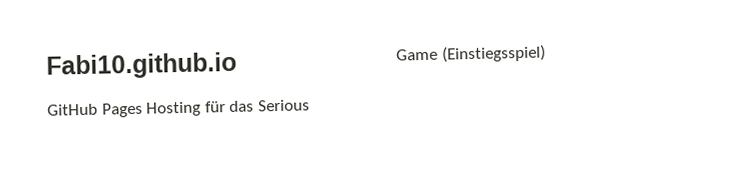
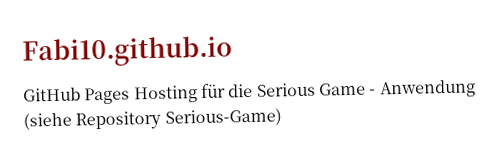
[229,100,255,112] das -> [228,83,254,98] die
[441,44,546,63] (Einstiegsspiel) -> [369,79,476,99] [23,108,282,131] - Anwendung (siehe Repository Serious-Game)

